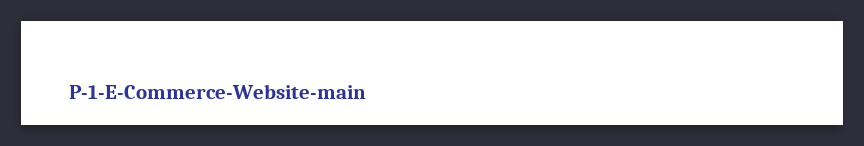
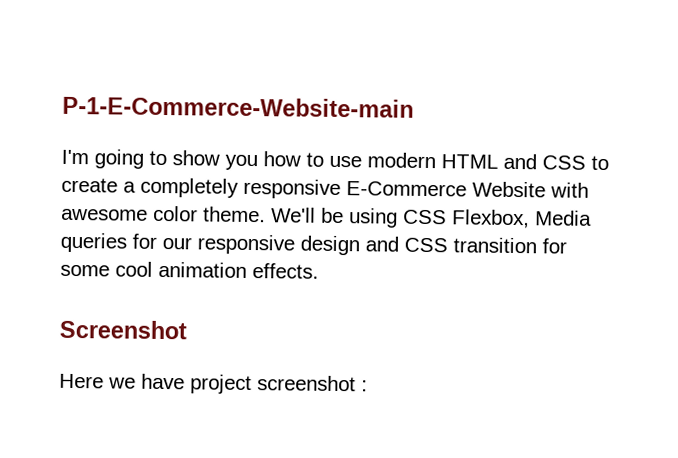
(366, 91) none -> [61,149,609,171] [61,177,589,200] [61,205,592,229] [60,232,567,256] [60,261,319,279] [59,319,187,340] [59,373,368,395] // I'm going to show you how to use modern HTML and CSS to create a completely responsive E-Commerce Website with awesome color theme. We'll be using CSS Flexbox, Media queries for our responsive design and CSS transition for some cool animation effects. // Screenshot // Here we have project screenshot :

